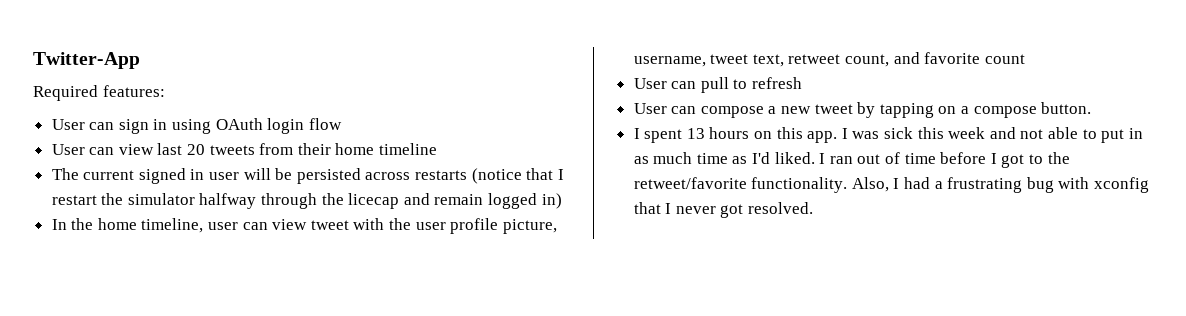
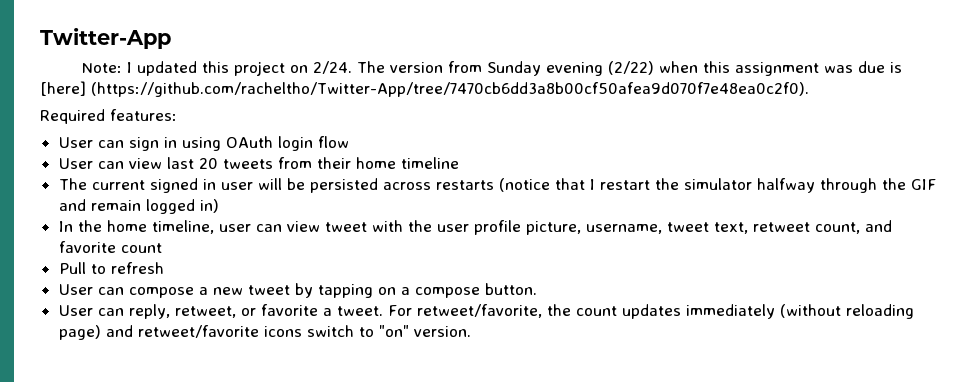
(140, 60) none -> [82,61,903,76] [40,81,809,97] // Note: I updated this project on 2/24. The version from Sunday evening (2/22) when this assignment was due is [here] (https://github.com/racheltho/Twitter-App/tree/7470cb6dd3a8b00cf50afea9d070f7e48ea0c2f0).
[348,193,400,209] licecap -> [910,179,936,190] GIF
[633,77,729,93] User can pull -> [58,262,86,274] Pull
[633,127,1143,143] [633,152,1070,168] [633,177,1150,193] [633,202,814,218] I spent 13 hours on this app. I was sick this week and not able to put in as much time as I'd liked. I ran out of time before I got to the retweet/favorite functionality. Also, I had a frustrating bug with xconfig that I never got resolved. -> [58,304,914,319] [58,325,471,340] User can reply, retweet, or favorite a tweet. For retweet/favorite, the count updates immediately (without reloading page) and retweet/favorite icons switch to "on" version.

